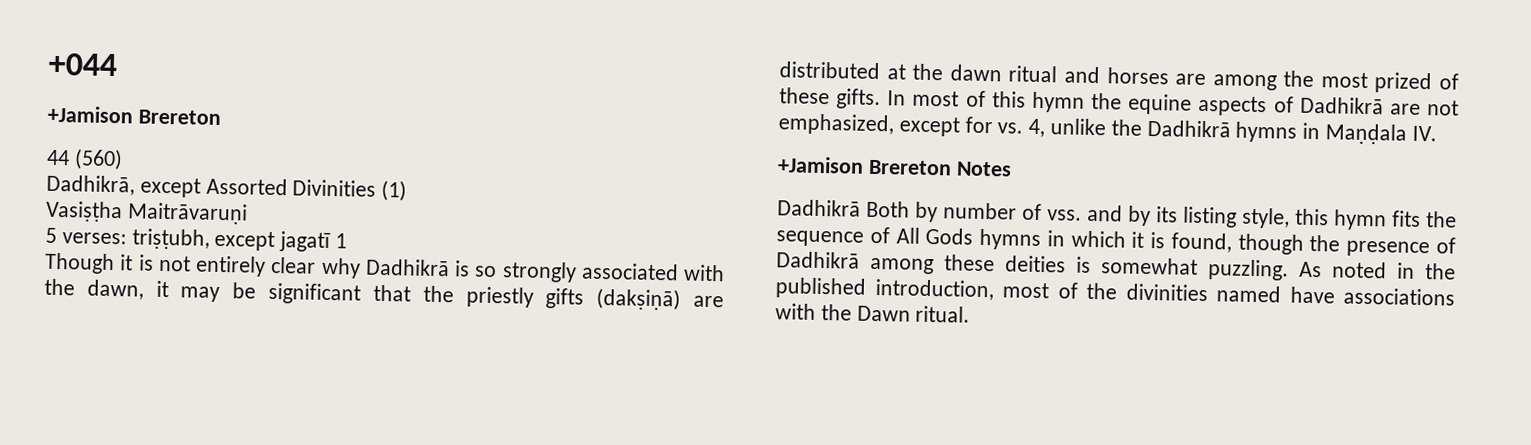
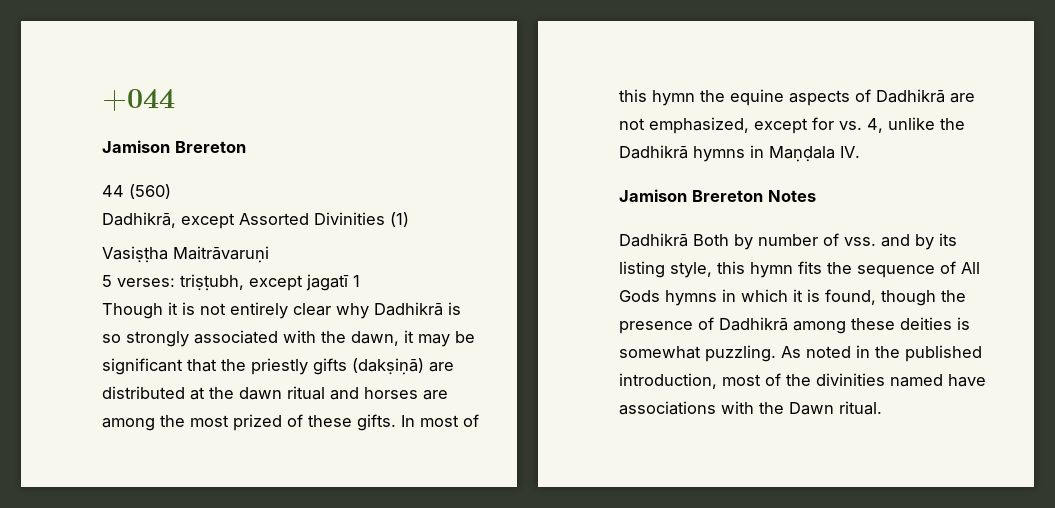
[47,105,134,124] +Jamison -> [102,140,170,153] Jamison
[777,156,864,174] +Jamison -> [619,189,687,202] Jamison

